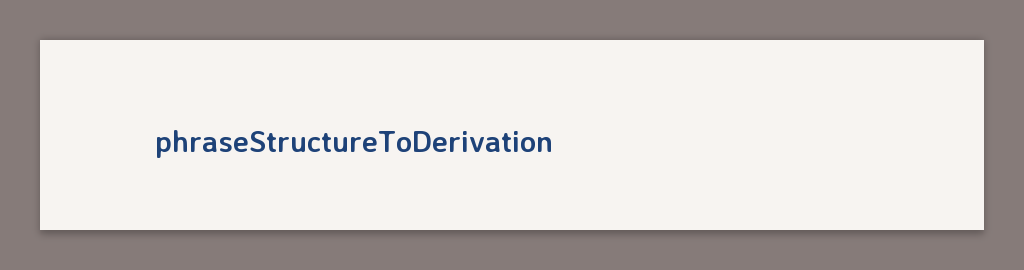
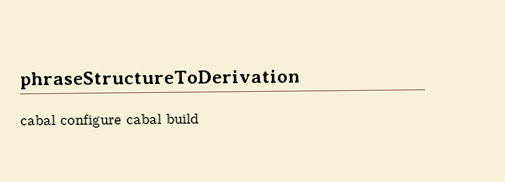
(553, 144) none -> [20,113,199,128] // cabal configure cabal build

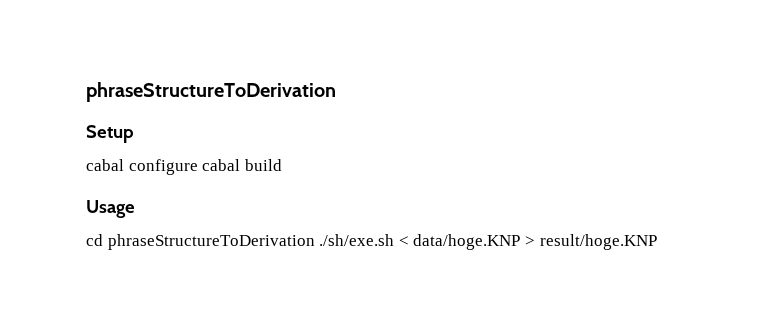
[19,69,300,90] phraseStructureToDerivation -> [86,82,336,102] [86,125,134,143] phraseStructureToDerivation // Setup
(199, 118) none -> [86,200,135,218] [86,234,657,250] // Usage // cd phraseStructureToDerivation ./sh/exe.sh < data/hoge.KNP > result/hoge.KNP

